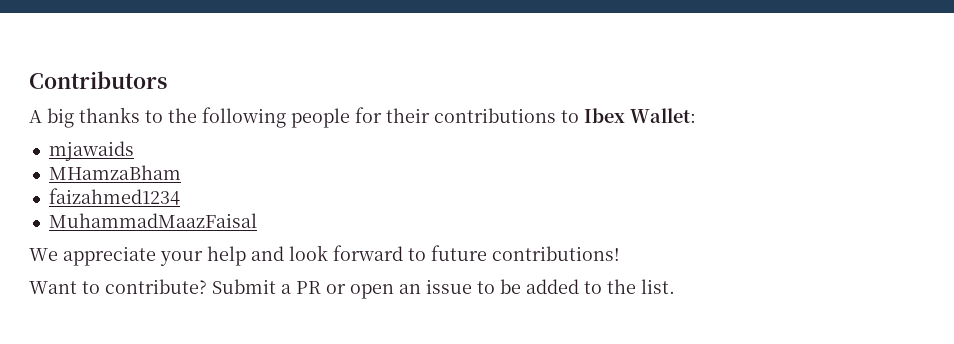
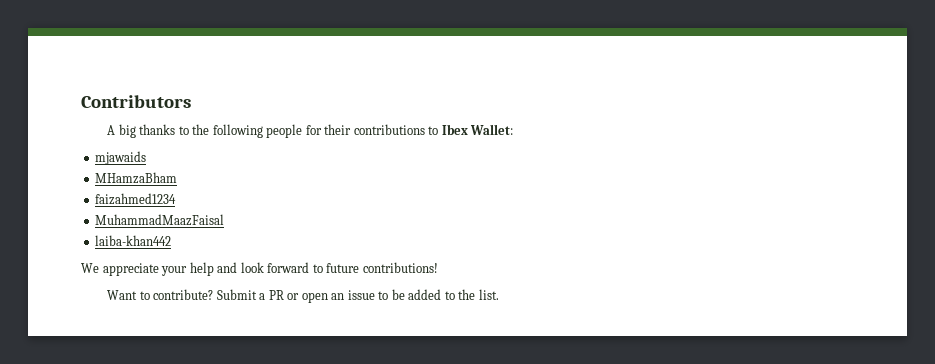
(257, 220) none -> [95,235,172,246] // laiba-khan442

